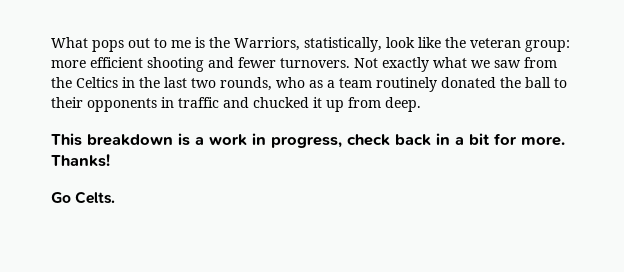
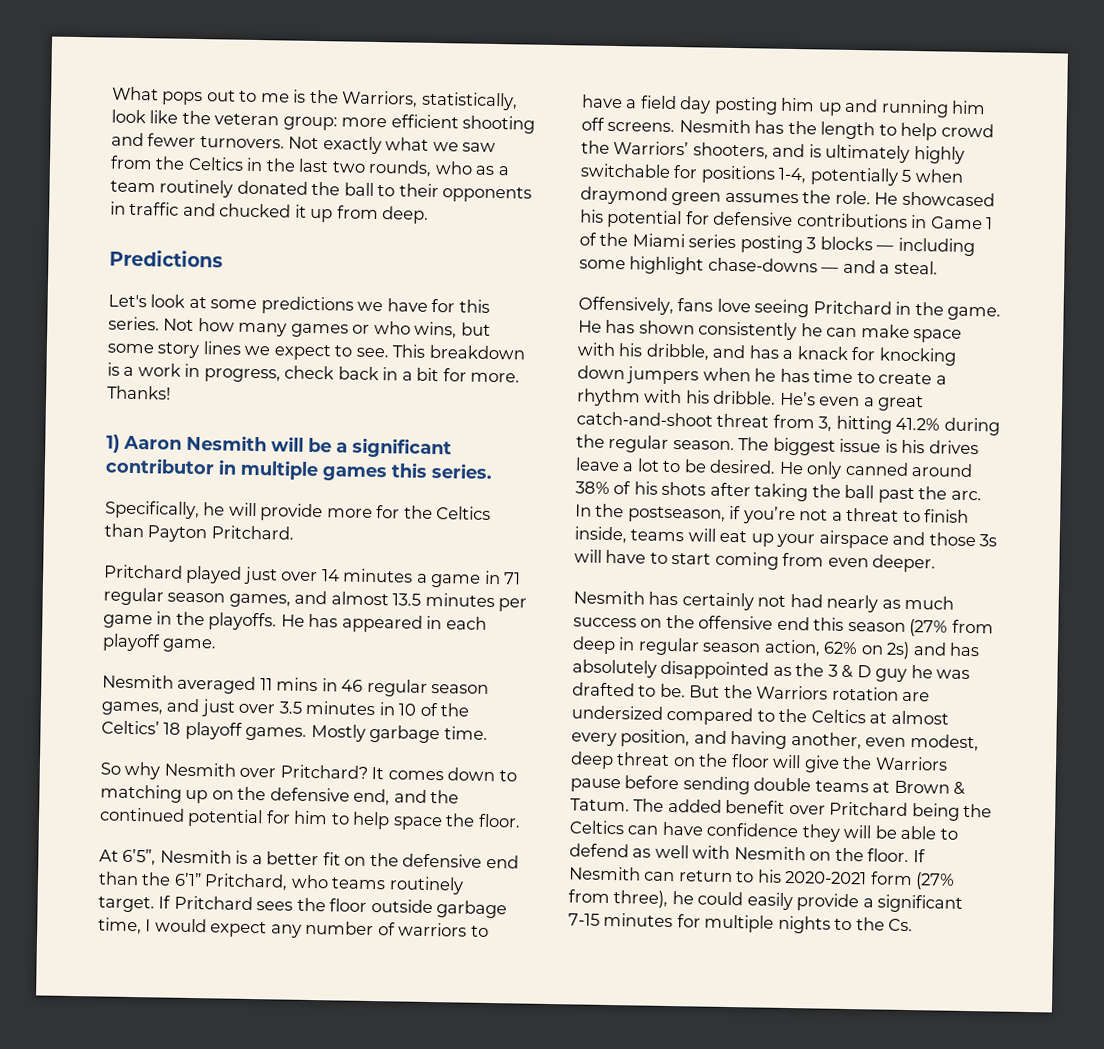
(421, 104) none -> [109,249,223,268] [108,294,490,315] [108,316,491,339] [107,341,389,361] Predictions // Let's look at some predictions we have for this series. Not how many games or who wins, but some story lines we expect to see.
[51,191,116,204] Go Celts. -> [106,434,452,459] [105,457,493,482] [105,500,492,522] [104,523,294,543] [104,564,522,588] [103,587,528,612] [103,611,487,633] [102,633,218,653] [102,674,490,697] [101,698,470,717] [101,720,488,744] [100,761,517,782] [100,784,460,806] [99,807,521,831] [99,848,519,869] [98,871,464,895] [98,895,508,919] [98,917,489,938] [581,94,987,118] [581,117,994,141] [581,140,965,164] [580,163,963,186] [580,186,995,207] [580,209,994,230] [579,232,975,257] [579,256,938,275] [578,296,1002,321] [578,319,963,343] [577,342,957,366] [577,365,947,385] [576,388,925,412] [576,411,1000,436] [576,434,979,456] [575,457,974,479] [575,481,982,504] [575,503,970,525] [574,526,998,549] [574,549,937,573] [573,590,955,613] [573,614,994,637] [572,636,981,660] [572,659,971,682] [572,682,931,702] [571,705,949,726] [571,729,979,752] [570,751,948,773] [570,775,966,795] [570,798,993,821] [569,820,958,842] [569,843,926,863] [569,866,956,890] [568,889,964,913] [568,912,914,934] 1) Aaron Nesmith will be a significant contributor in multiple games this series. // Specifically, he will provide more for the Celtics than Payton Pritchard. // Pritchard played just over 14 minutes a game in 71 regular season games, and almost 13.5 minutes per game in the playoffs. He has appeared in each playoff game. // Nesmith averaged 11 mins in 46 regular season games, and just over 3.5 minutes in 10 of the Celtics’ 18 playoff games. Mostly garbage time. // So why Nesmith over Pritchard? It comes down to matching up on the defensive end, and the continued potential for him to help space the floor. // At 6’5”, Nesmith is a better fit on the defensive end than the 6’1” Pritchard, who teams routinely target. If Pritchard sees the floor outside garbage time, I would expect any number of warriors to have a field day posting him up and running him off screens. Nesmith has the length to help crowd the Warriors’ shooters, and is ultimately highly switchable for positions 1-4, potentially 5 when draymond green assumes the role. He showcased his potential for defensive contributions in Game 1 of the Miami series posting 3 blocks — including some highlight chase-downs — and a steal. // Offensively, fans love seeing Pritchard in the game. He has shown consistently he can make space with his dribble, and has a knack for knocking down jumpers when he has time to create a rhythm with his dribble. He’s even a great catch-and-shoot threat from 3, hitting 41.2% during the regular season. The biggest issue is his drives leave a lot to be desired. He only canned around 38% of his shots after taking the ball past the arc. In the postseason, if you’re not a threat to finish inside, teams will eat up your airspace and those 3s will have to start coming from even deeper. // Nesmith has certainly not had nearly as much success on the offensive end this season (27% from deep in regular season action, 62% on 2s) and has absolutely disappointed as the 3 & D guy he was drafted to be. But the Warriors rotation are undersized compared to the Celtics at almost every position, and having another, even modest, deep threat on the floor will give the Warriors pause before sending double teams at Brown & Tatum. The added benefit over Pritchard being the Celtics can have confidence they will be able to defend as well with Nesmith on the floor. If Nesmith can return to his 2020-2021 form (27% from three), he could easily provide a significant 7-15 minutes for multiple nights to the Cs.

